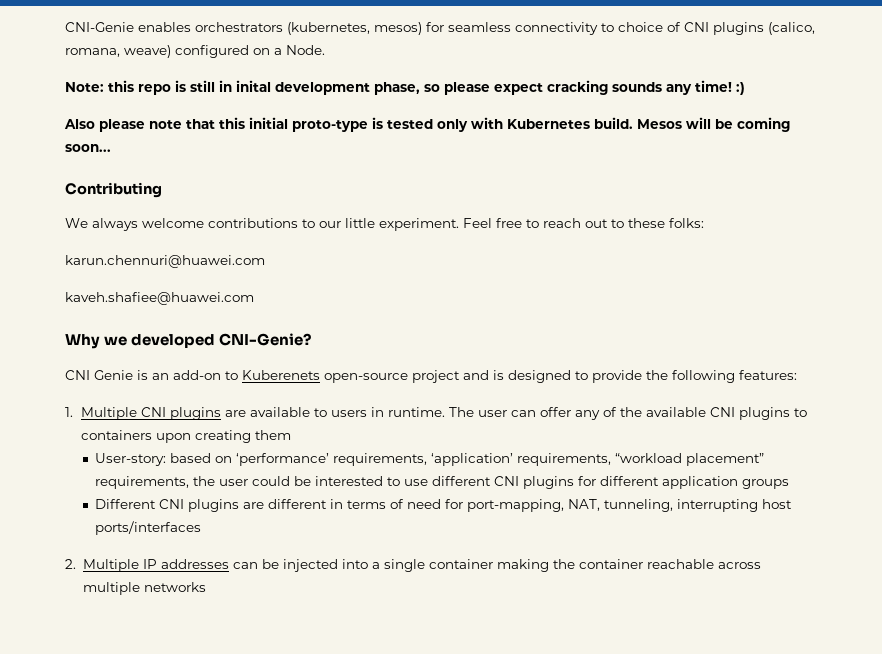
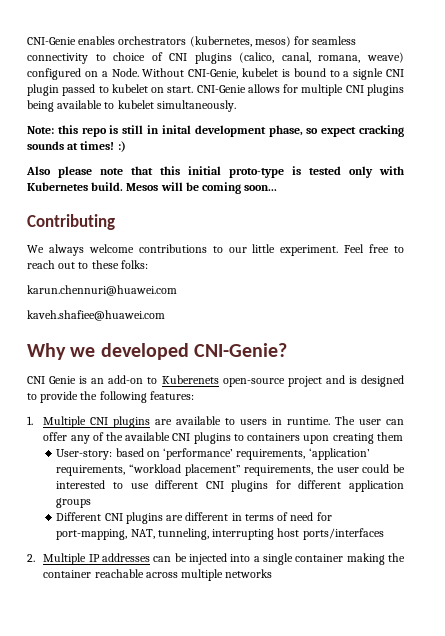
(815, 28) none -> [281,52,311,63] canal,
(325, 50) none -> [142,68,404,80] [27,84,404,96] [27,100,236,112] Without CNI-Genie, kubelet is bound to a signle CNI plugin passed to kubelet on start. CNI-Genie allows for multiple CNI plugins being available to kubelet simultaneously.
[444,82,490,95] please -> (319, 131) none
[666,80,732,95] any time! -> [67,141,115,150] at times!

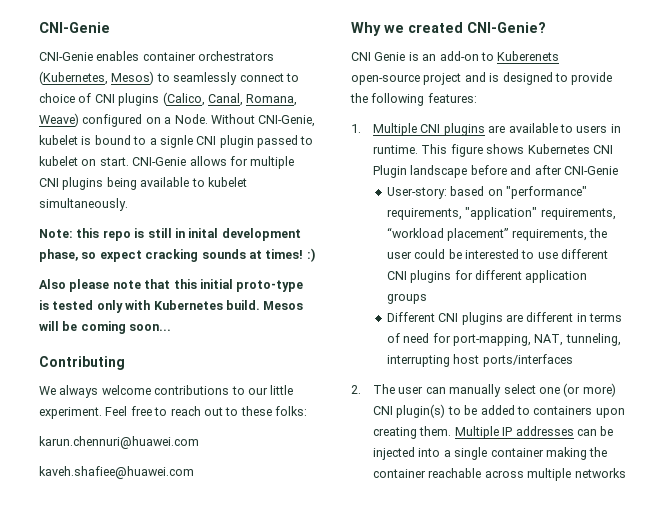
[27,36,357,47] [27,53,88,64] CNI-Genie enables orchestrators (kubernetes, mesos) for seamless connectivity -> [39,22,110,33] [39,51,275,61] [39,71,284,85] CNI-Genie // CNI-Genie enables container orchestrators (Kubernetes, Mesos) to seamlessly connect
[239,52,404,63] (calico, canal, romana, weave) -> [162,92,298,106] [39,113,79,127] (Calico, Canal, Romana, Weave)
[100,343,189,360] developed -> [408,22,463,33] created
[335,416,404,425] [43,432,403,444] The user can offer any of the available CNI plugins to containers upon creating them -> [421,144,613,157] [373,165,618,178] This figure shows Kubernetes CNI Plugin landscape before and after CNI-Genie
[163,448,370,460] ‘performance’ requirements, ‘application’ -> [505,186,587,199] [386,207,538,220] "performance" requirements, "application"
(35, 558) none -> [373,383,616,397] [373,404,625,418] [373,426,452,439] The user can manually select one (or more) CNI plugin(s) to be added to containers upon creating them.

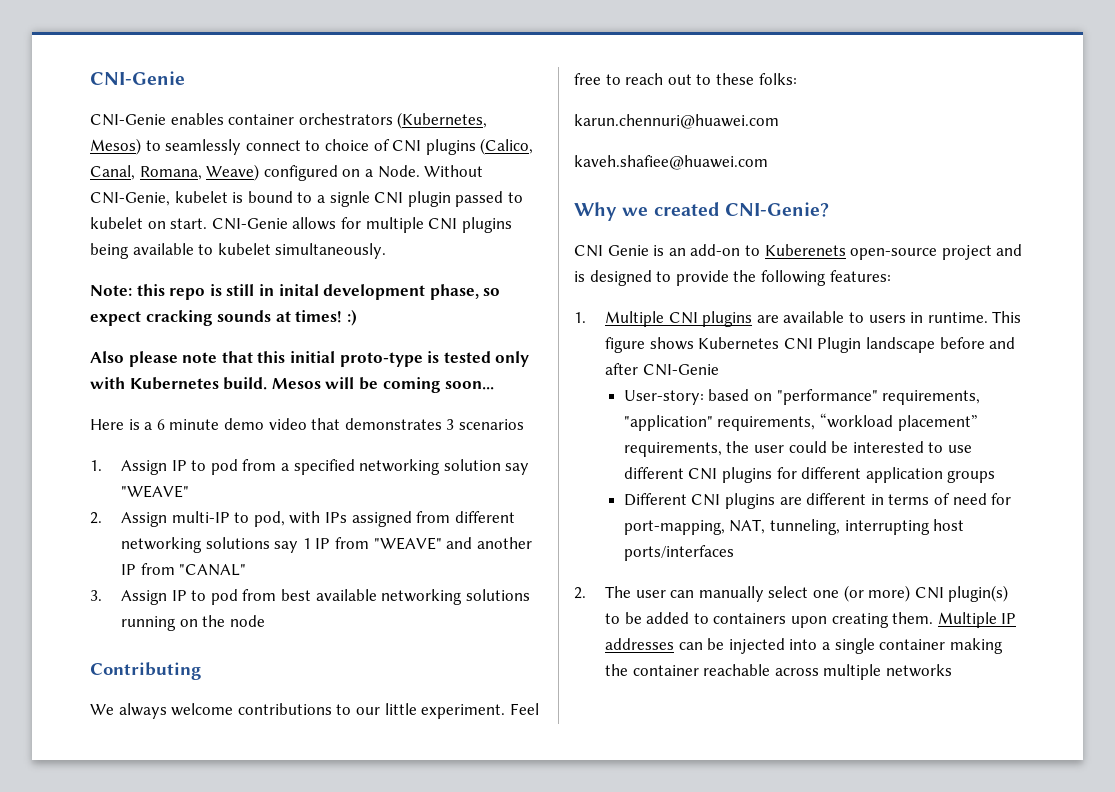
(172, 327) none -> [90,418,524,430] [90,459,530,475] [121,485,190,498] [90,511,515,527] [121,537,532,553] [121,563,247,576] [90,589,530,605] [121,615,265,631] // Here is a 6 minute demo video that demonstrates 3 scenarios // 1. Assign IP to pod from a specified networking solution say "WEAVE" // 2. Assign multi-IP to pod, with IPs assigned from different networking solutions say 1 IP from "WEAVE" and another IP from "CANAL" // 3. Assign IP to pod from best available networking solutions running on the node

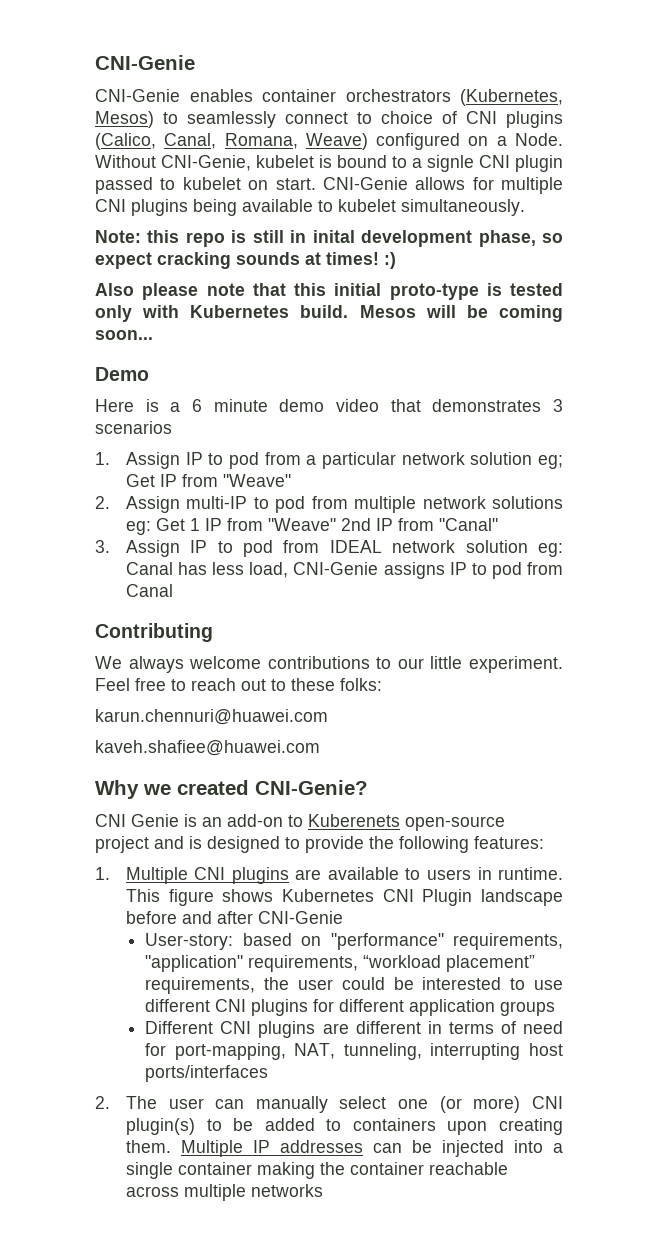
(495, 385) none -> [95,367,149,381] // Demo
[293,459,530,475] [121,485,190,498] [90,511,515,527] [121,537,532,553] [121,563,247,576] specified networking solution say "WEAVE" // 2. Assign multi-IP to pod, with IPs assigned from different networking solutions say 1 IP from "WEAVE" and another IP from "CANAL" -> [321,452,563,469] [125,474,291,487] [95,496,563,513] [125,518,498,535] particular network solution eg; Get IP from "Weave" // 2. Assign multi-IP to pod from multiple network solutions eg: Get 1 IP from "Weave" 2nd IP from "Canal"
[281,589,530,605] [121,615,265,631] best available networking solutions running on the node -> [329,540,564,557] [125,562,563,579] [125,584,173,597] IDEAL network solution eg: Canal has less load, CNI-Genie assigns IP to pod from Canal

